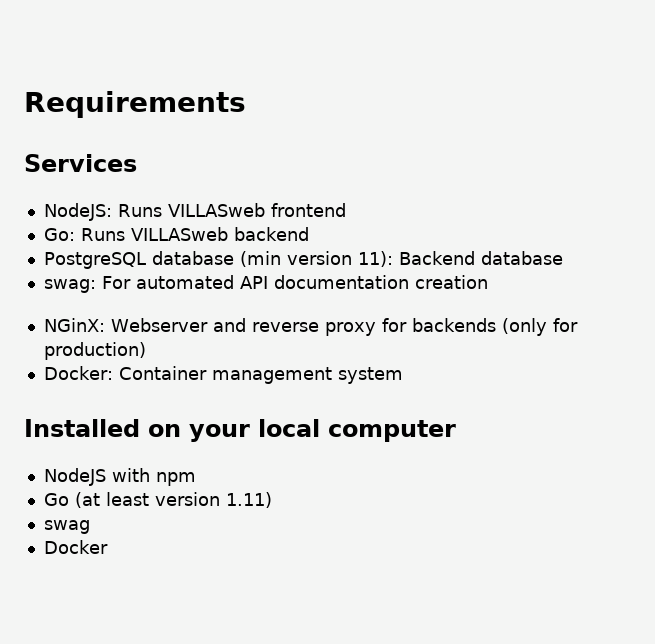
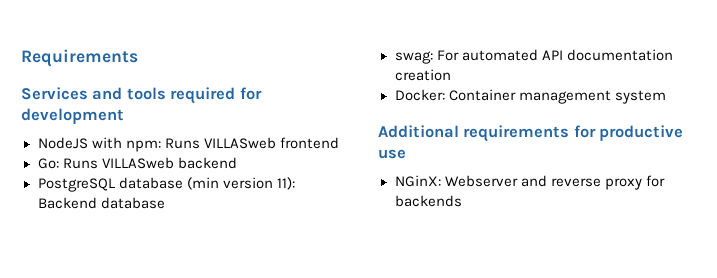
[43,203,112,221] // NodeJS: -> [92,87,262,104] [21,108,124,124] [37,137,161,152] and tools required for development // NodeJS with npm:
(488, 282) none -> [394,89,666,104] [378,125,684,142] [378,149,406,159] // Docker: Container management system // Additional requirements for productive use
[501,318,578,336] [43,342,146,360] [43,366,403,384] [24,419,456,442] [43,468,196,486] [43,492,272,508] [43,520,90,534] [43,540,108,554] (only for production) // Docker: Container management system // Installed on your local computer // NodeJS with npm // Go (at least version 1.11) // swag // Docker -> (462, 201) none

